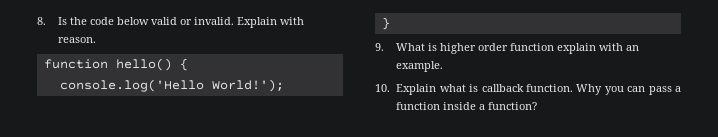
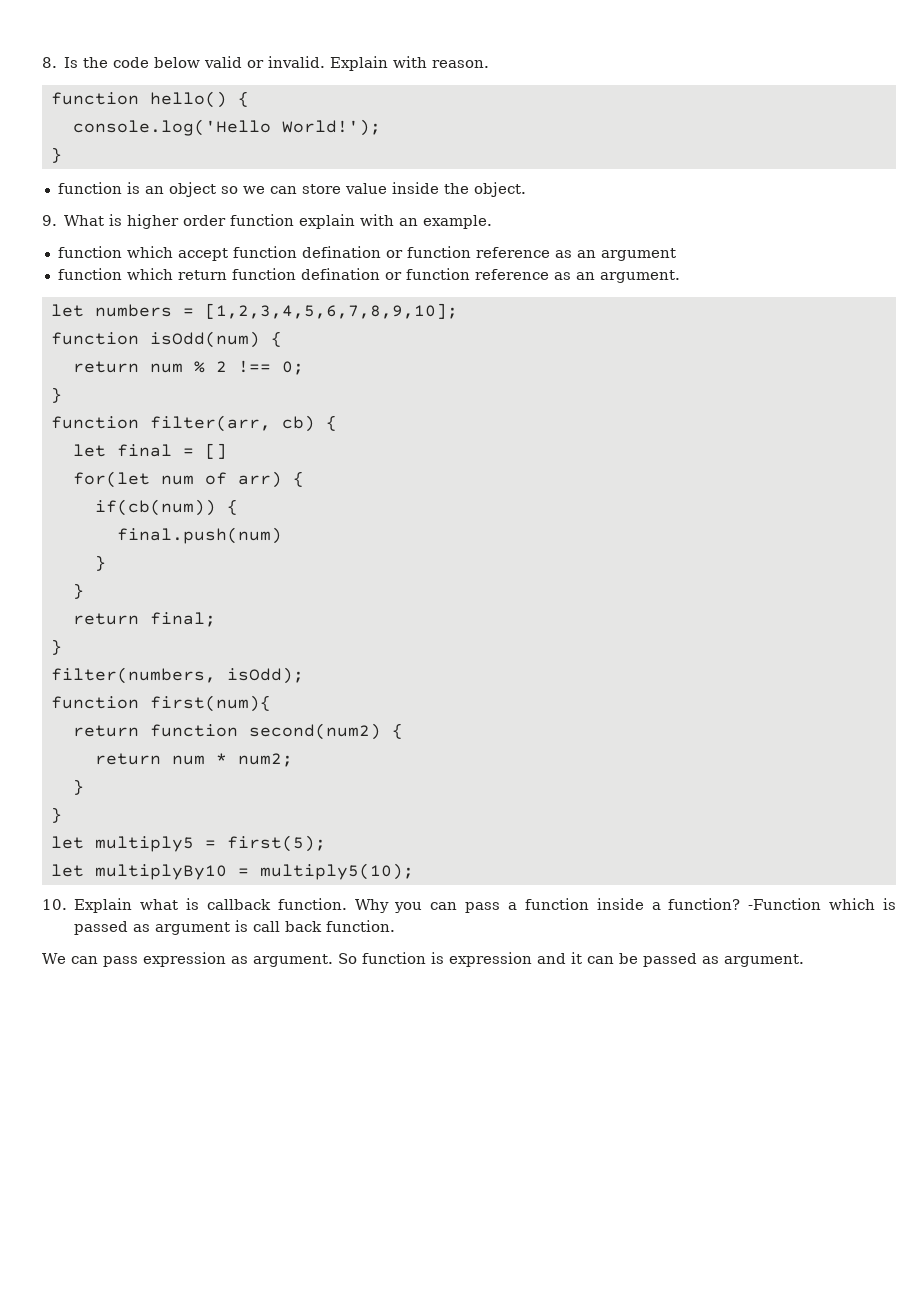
(390, 23) none -> [57,182,526,197] // function is an object so we can store value inside the object.
(444, 66) none -> [57,246,676,261] [57,268,680,283] [50,303,458,319] [50,331,282,348] [72,360,304,375] [50,387,62,403] [50,415,337,432] [72,443,227,459] [72,471,304,488] [94,499,238,516] [116,527,282,544] [94,555,106,571] [72,583,84,599] [72,612,216,627] [50,639,62,655] [50,667,304,684] [50,695,271,712] [72,723,403,740] [94,753,293,767] [72,779,84,795] [50,807,62,823] [50,835,326,852] [50,863,414,880] // function which accept function defination or function reference as an argument // function which return function defination or function reference as an argument. // let numbers = [1,2,3,4,5,6,7,8,9,10]; // function isOdd(num) { // return num % 2 !== 0; // } // function filter(arr, cb) { // let final = [] // for(let num of arr) { // if(cb(num)) { // final.push(num) // } // } // return final; // } // filter(numbers, isOdd); // function first(num){ // return function second(num2) { // return num * num2; // } // } // let multiply5 = first(5); // let multiplyBy10 = multiply5(10);
(538, 106) none -> [748,898,896,910] [74,920,396,935] [42,952,804,967] -Function which is passed as argument is call back function. // We can pass expression as argument. So function is expression and it can be passed as argument.

